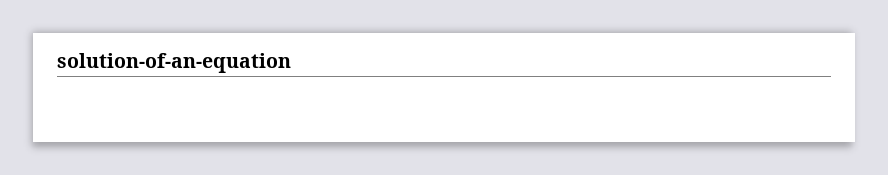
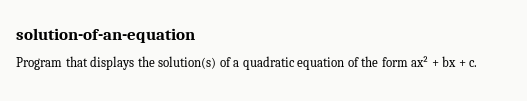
(291, 63) none -> [16,56,478,70] // Program that displays the solution(s) of a quadratic equation of the form ax² + bx + c.

